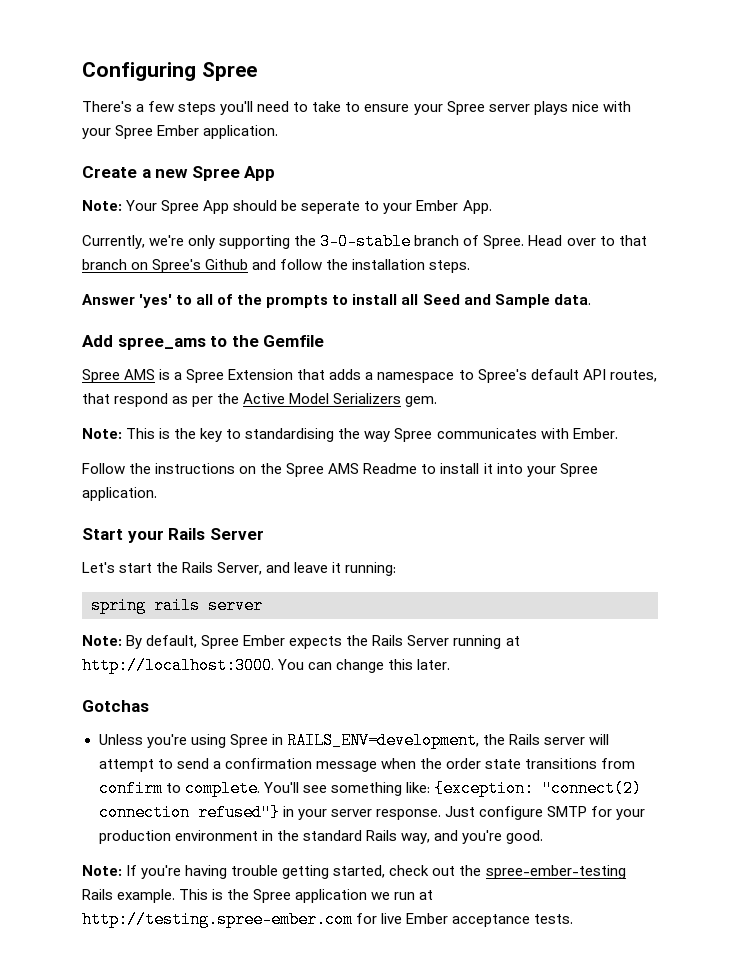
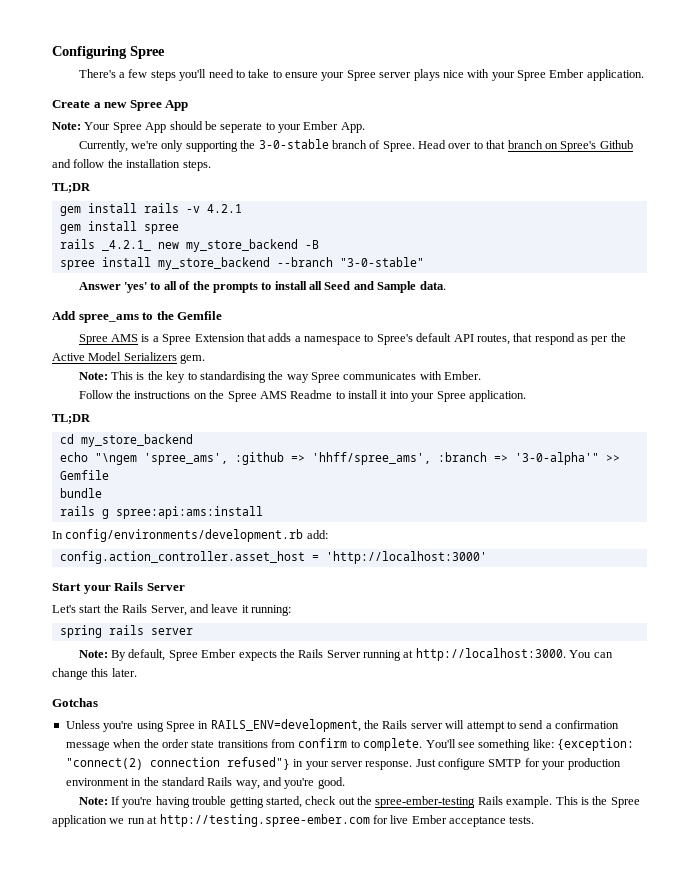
(471, 266) none -> [52,183,91,193] [59,203,242,216] [59,221,179,234] [59,239,319,252] [59,257,424,270] // TL;DR // gem install rails -v 4.2.1 // gem install spree // rails _4.2.1_ new my_store_backend -B // spree install my_store_backend --branch "3-0-stable"
(157, 494) none -> [52,414,91,424] [59,434,193,447] [59,452,620,465] [59,470,109,480] [59,488,102,498] [59,506,263,519] [52,529,328,542] [59,551,487,564] // TL;DR // cd my_store_backend // echo "\ngem 'spree_ams', :github => 'hhff/spree_ams', :branch => '3-0-alpha'" >> Gemfile // bundle // rails g spree:api:ams:install // In config/environments/development.rb add: // config.action_controller.asset_host = 'http://localhost:3000'

